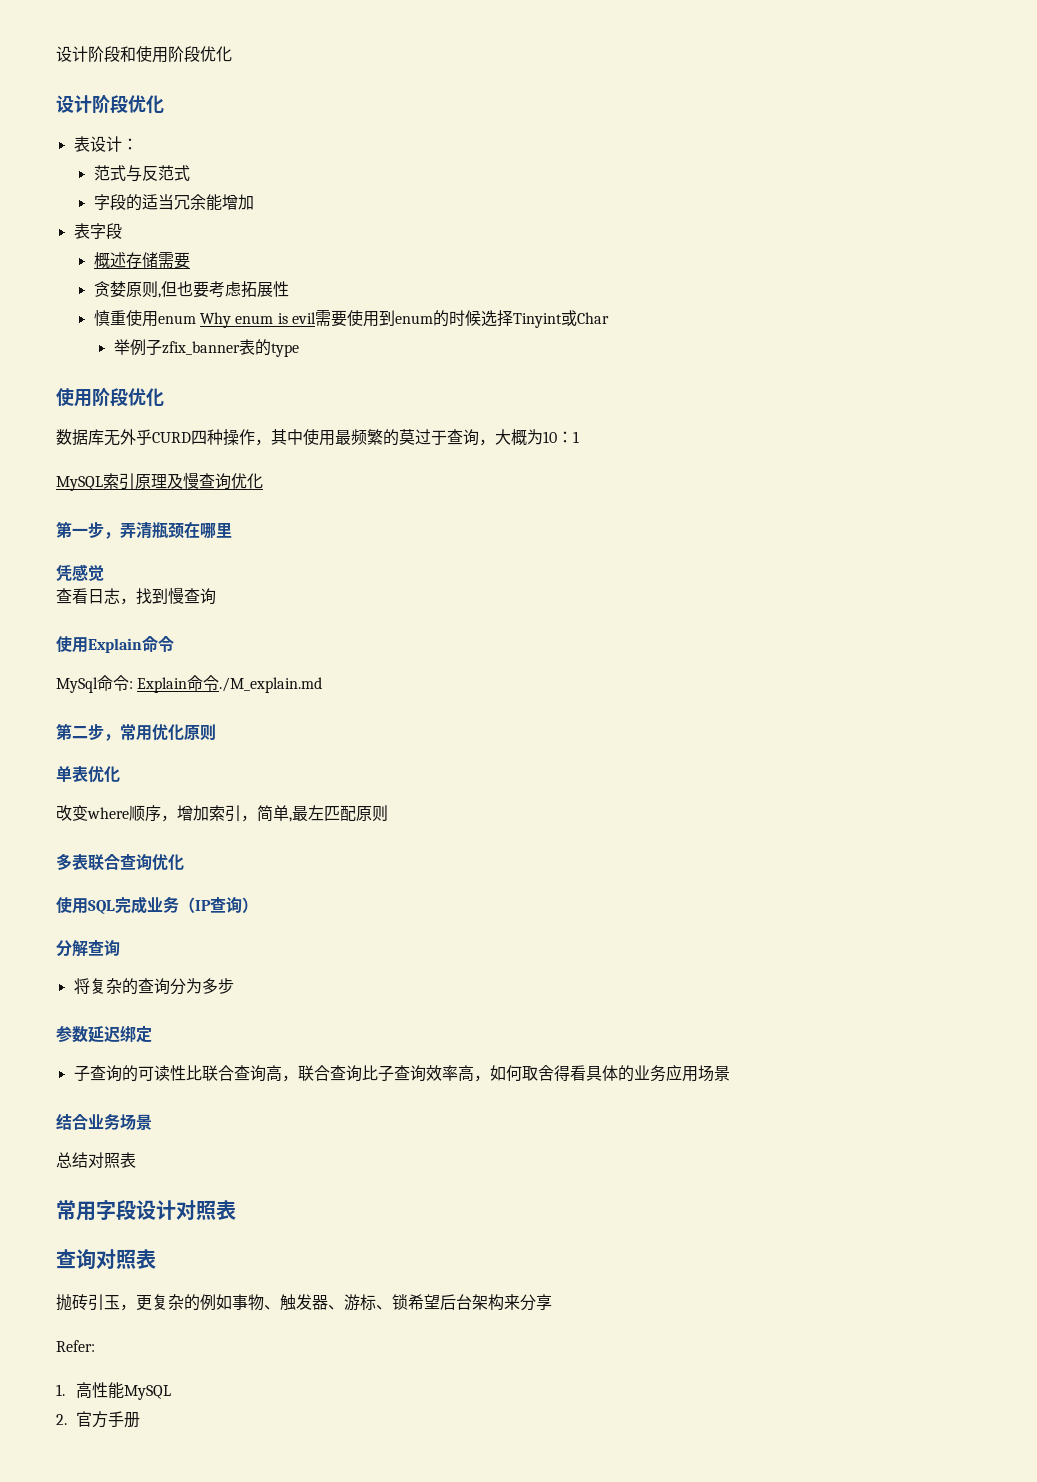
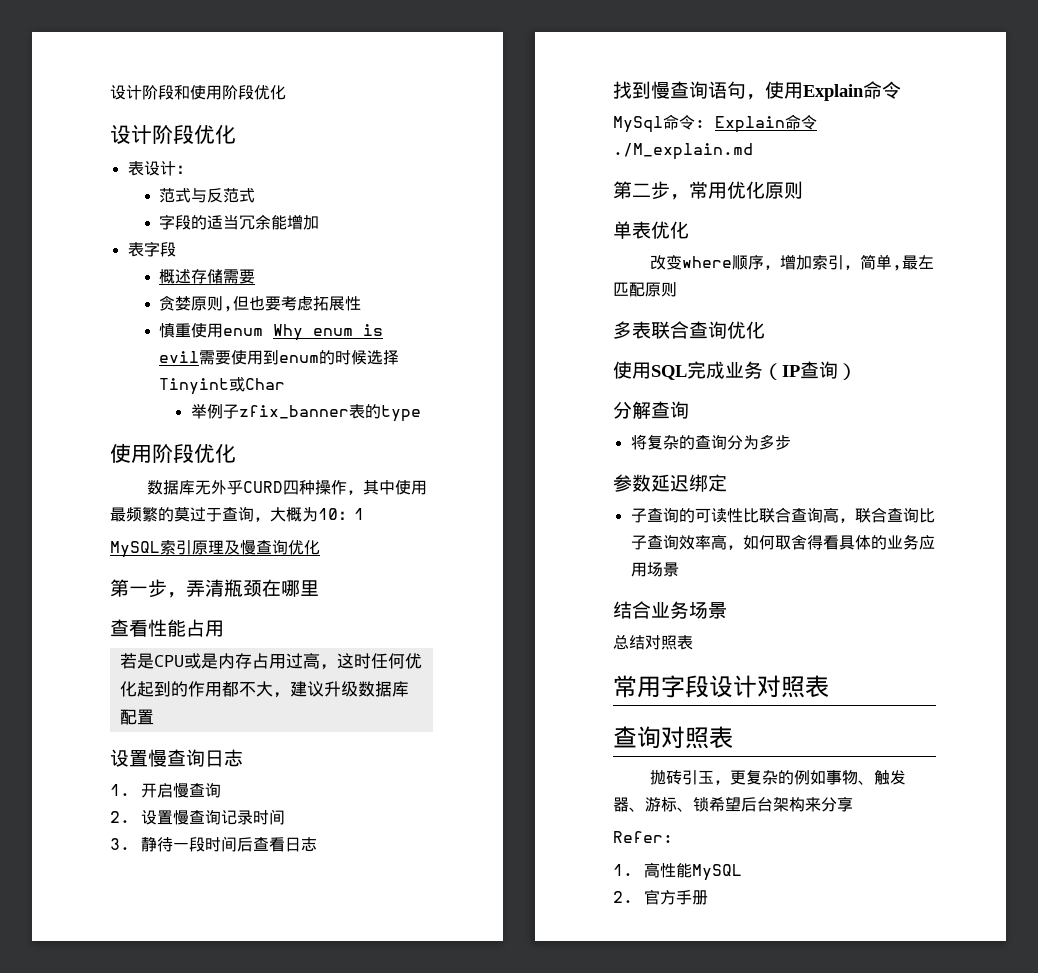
[56,564,104,581] 凭感觉 // -> [110,619,224,637] [119,653,422,670] [119,681,409,698] [119,709,154,725] [110,749,243,767] [110,782,222,798] [110,809,286,825] [110,836,254,852] 查看性能占用 // 若是CPU或是内存占用过高，这时任何优化起到的作用都不大，建议升级数据库配置 // 设置慢查询日志 // 1.开启慢查询 // 2.设置慢查询记录时间 // 3.静待一段时间后
[120,598,136,605] ， -> (318, 844) //
(216, 596) // -> [708,81,765,100] 语句，

